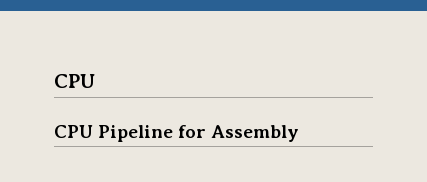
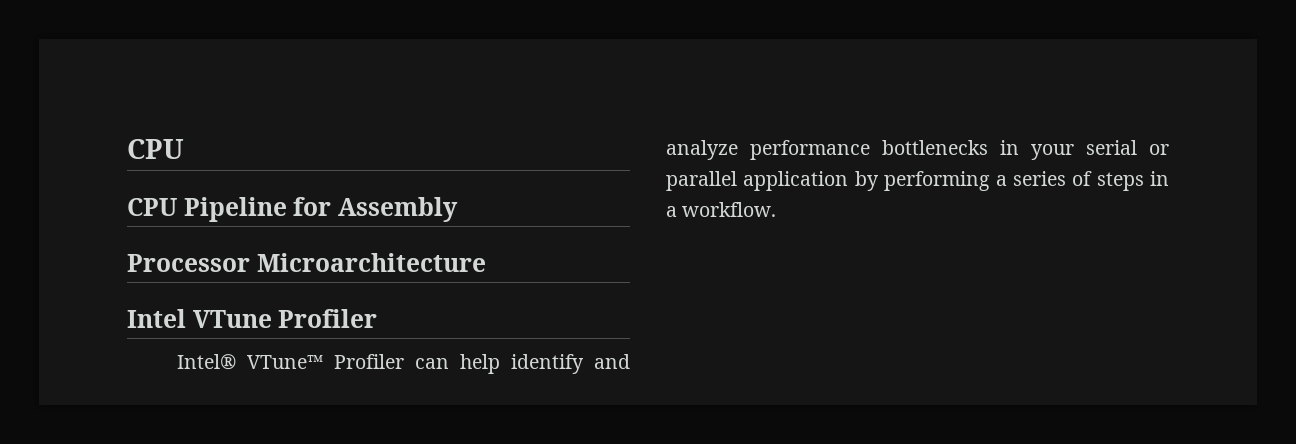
(300, 133) none -> [127,253,486,272] [127,309,378,328] [177,354,630,374] [666,140,1169,160] [666,171,1169,191] [666,202,777,217] // Processor Microarchitecture // Intel VTune Profiler // Intel® VTune™ Profiler can help identify and analyze performance bottlenecks in your serial or parallel application by performing a series of steps in a workflow.

